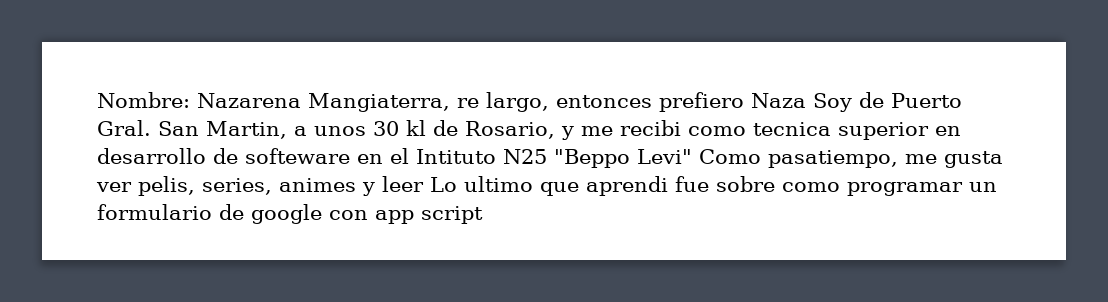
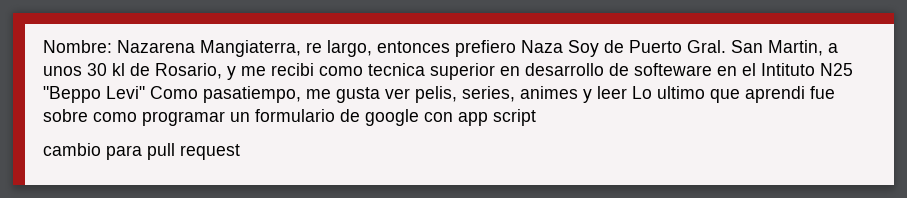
(483, 215) none -> [43,143,240,160] // cambio para pull request

